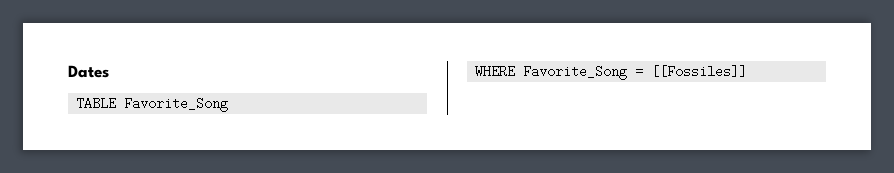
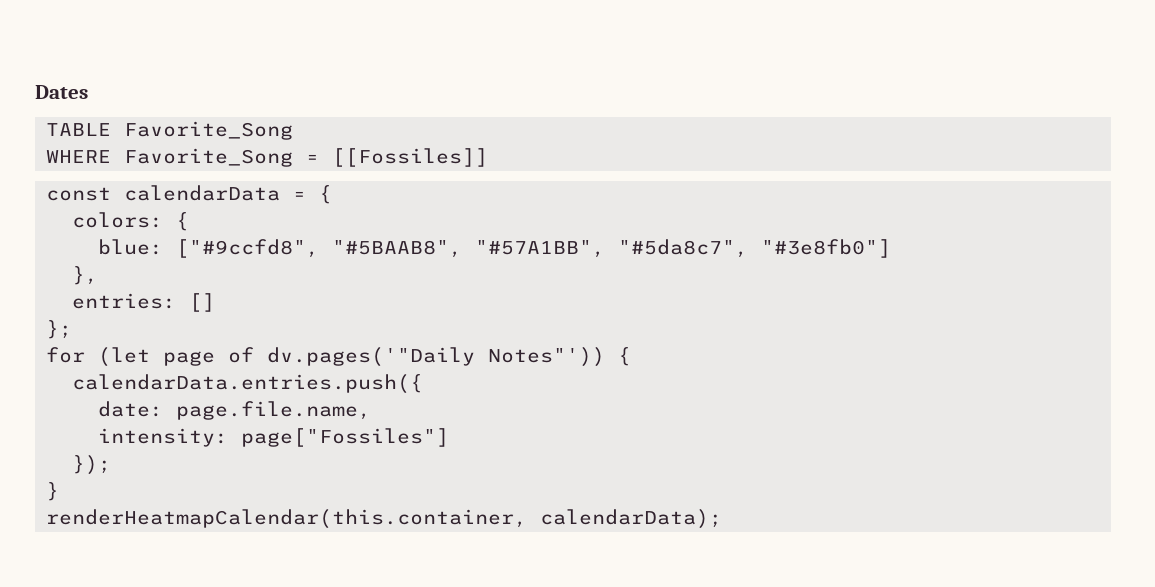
(748, 71) none -> [46,185,333,204] [72,212,190,231] [98,239,892,258] [72,266,99,285] [72,293,216,312] [46,320,73,339] [46,347,632,367] [72,374,424,394] [98,401,372,420] [98,428,450,447] [72,455,112,475] [46,482,60,501] [46,509,723,529] // const calendarData = { // colors: { // blue: ["#9ccfd8", "#5BAAB8", "#57A1BB", "#5da8c7", "#3e8fb0"] // }, // entries: [] // }; // for (let page of dv.pages('"Daily Notes"')) { // calendarData.entries.push({ // date: page.file.name, // intensity: page["Fossiles"] // }); // } // renderHeatmapCalendar(this.container, calendarData);

